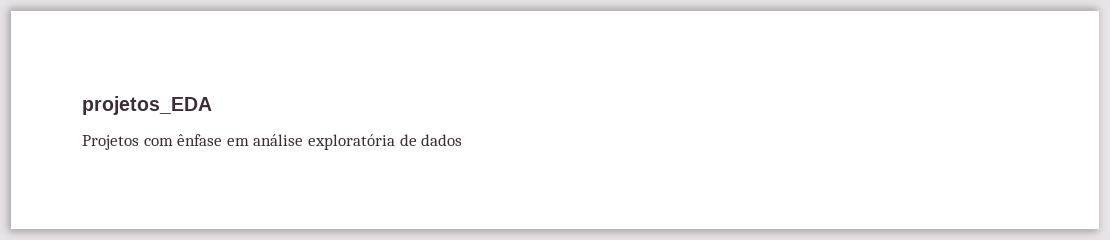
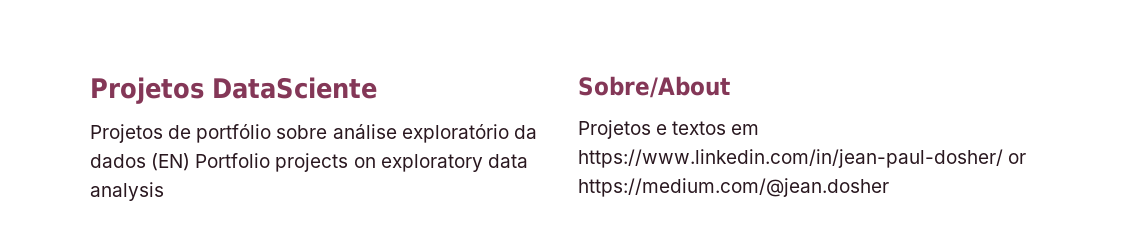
[82,96,212,115] [82,134,463,150] projetos_EDA // Projetos com ênfase em análise exploratória de dados -> [90,77,377,104] [90,124,537,143] [90,153,528,172] [90,182,164,201] [578,76,730,98] [578,120,760,139] [578,149,1027,168] [578,178,889,197] Projetos DataSciente // Projetos de portfólio sobre análise exploratório da dados (EN) Portfolio projects on exploratory data analysis // Sobre/About // Projetos e textos em https://www.linkedin.com/in/jean-paul-dosher/ or https://medium.com/@jean.dosher

